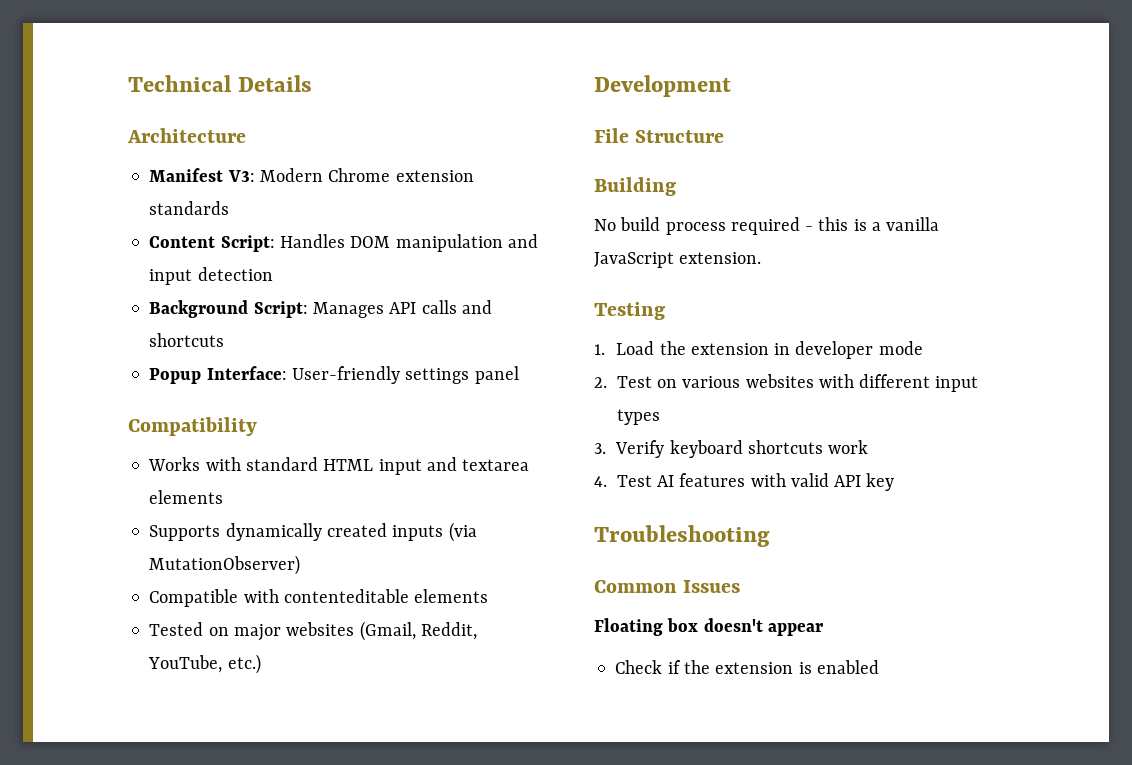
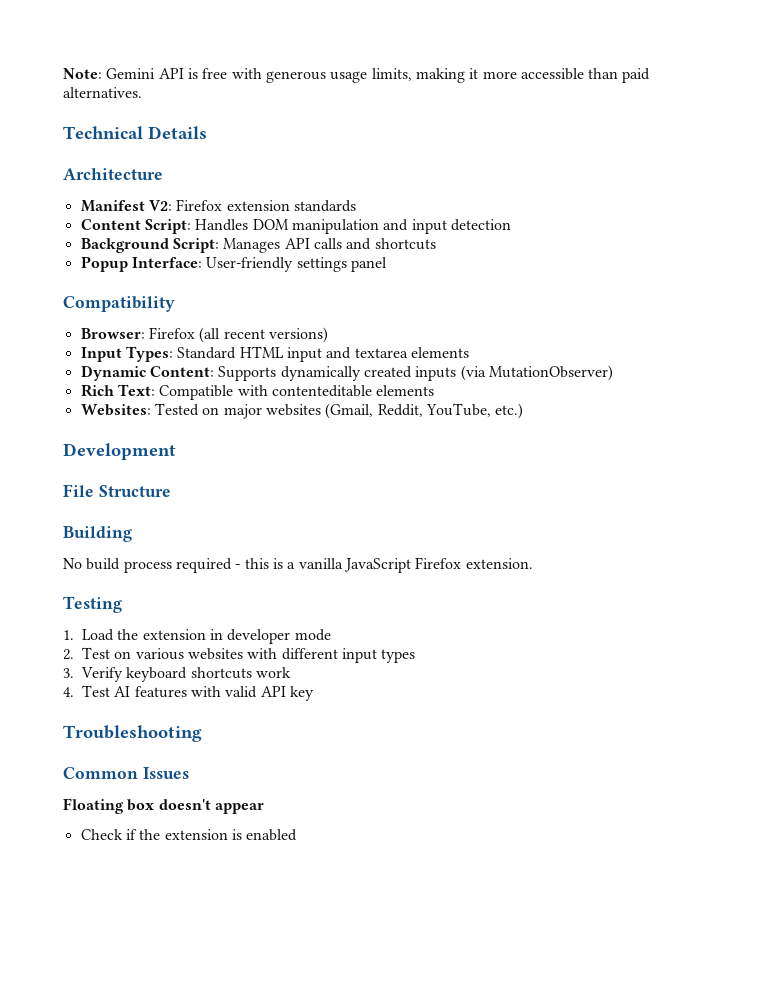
(128, 83) none -> [63,68,651,83] [63,87,142,98] Note: Gemini API is free with generous usage limits, making it more accessible than paid alternatives. //
[227,168,391,182] V3: Modern Chrome -> [148,199,223,211] V2: Firefox
[148,457,318,471] Works with standard -> [80,327,328,343] [80,346,237,362] Browser: Firefox (all recent versions) // Input Types: Standard
(224, 497) none -> [80,365,214,381] Dynamic Content:
(301, 565) none -> [80,384,155,397] Rich Text:
(489, 596) none -> [80,404,151,416] Websites:
(674, 260) none -> [415,557,462,569] Firefox

